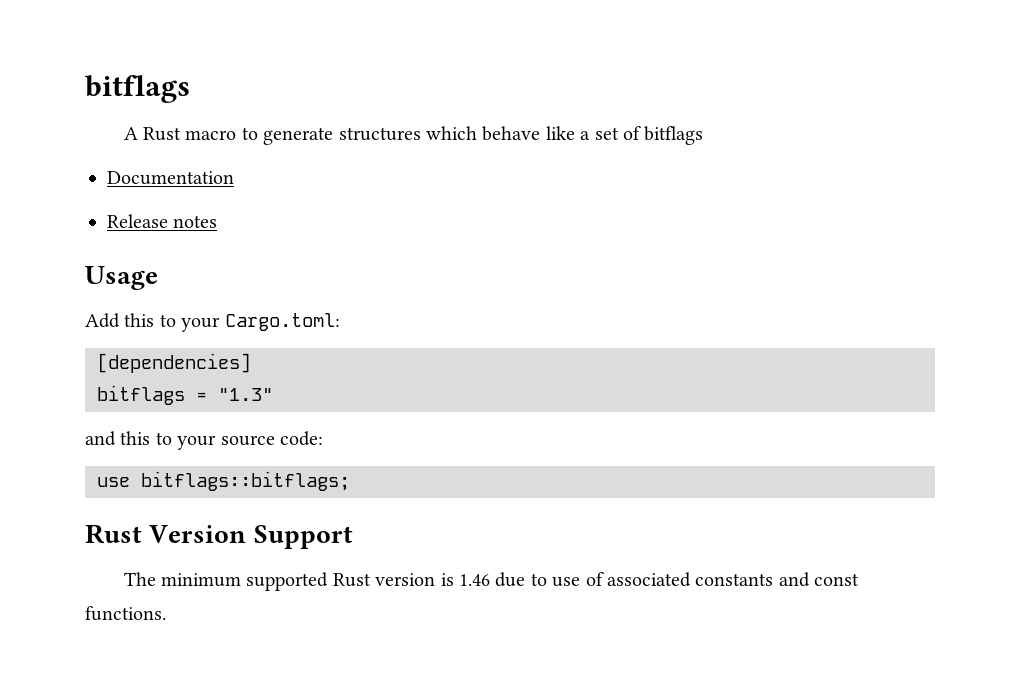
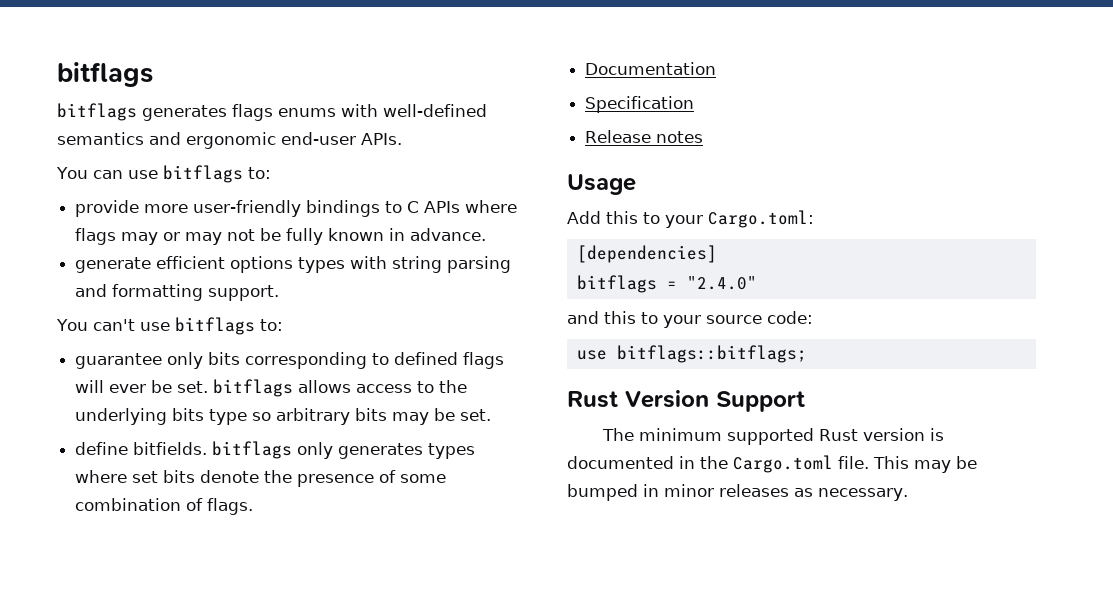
[85,75,190,103] [123,126,704,145] bitflags // A Rust macro to generate structures which behave like a set of bitflags -> [57,62,153,87] [57,103,487,121] [57,132,402,149] [56,165,271,183] [75,200,518,217] [75,228,487,245] [75,256,512,273] [75,284,280,301] [56,317,283,335] [75,352,505,369] [75,379,468,397] [75,408,492,425] [75,441,476,459] [75,470,447,487] [75,498,254,515] bitflags // bitflags generates flags enums with well-defined semantics and ergonomic end-user APIs. // You can use bitflags to: // provide more user-friendly bindings to C APIs where flags may or may not be fully known in advance. // generate efficient options types with string parsing and formatting support. // You can't use bitflags to: // guarantee only bits corresponding to defined flags will ever be set. bitflags allows access to the underlying bits type so arbitrary bits may be set. // define bitfields. bitflags only generates types where set bits denote the presence of some combination of flags.
(234, 178) none -> [585,96,695,113] // Specification
[218,388,273,401] "1.3" -> [686,276,757,290] "2.4.0"
[459,572,860,587] [85,606,166,621] 1.46 due to use of associated constants and const functions. -> [567,455,977,473] [567,484,908,501] documented in the Cargo.toml file. This may be bumped in minor releases as necessary.

